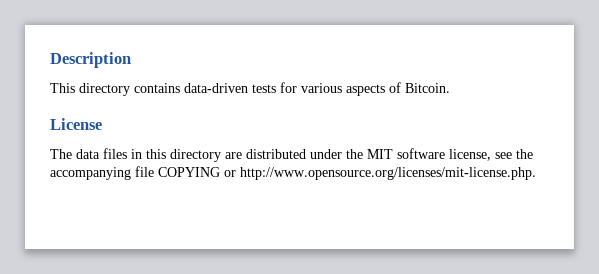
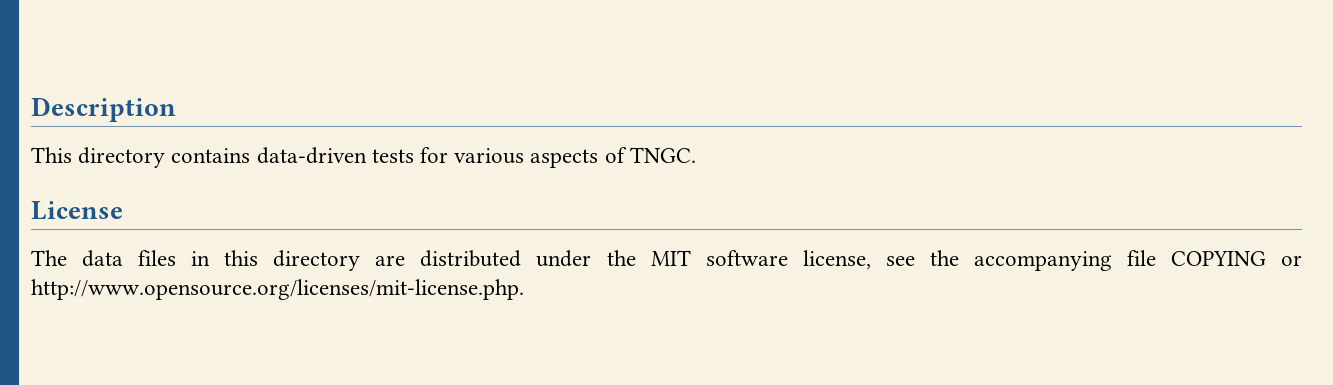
[405,83,450,93] Bitcoin. -> [629,147,696,163] TNGC.

